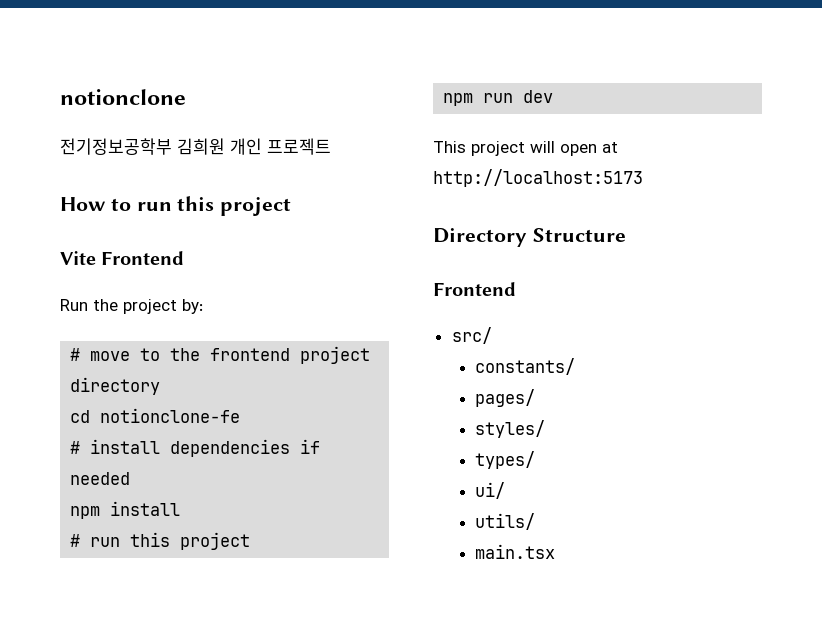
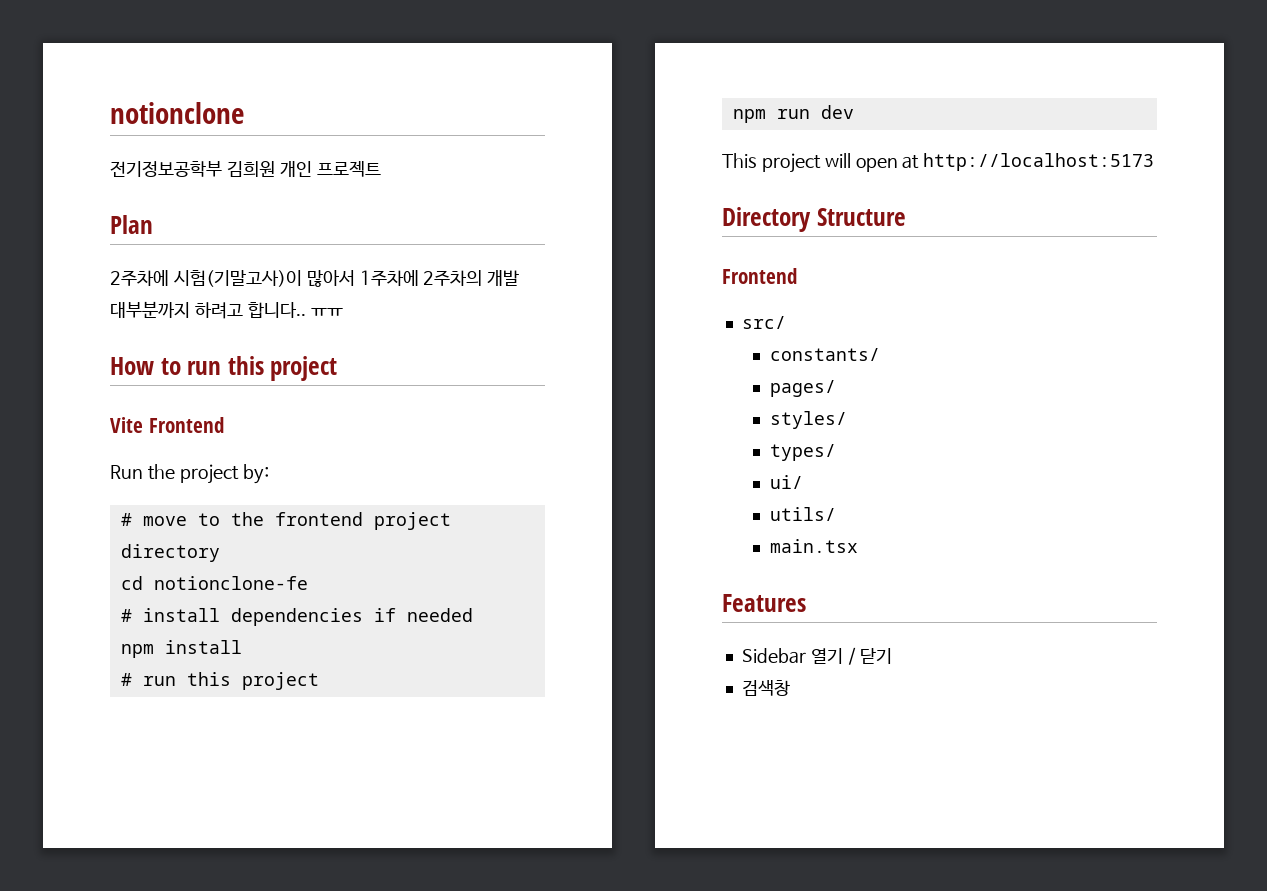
(331, 146) none -> [110,215,153,234] [110,270,520,287] [110,301,343,319] // Plan // 2주차에 시험(기말고사)이 많아서 1주차에 2주차의 개발 대부분까지 하려고 합니다.. ㅠㅠ
(556, 551) none -> [722,594,806,612] [741,647,893,665] [741,680,790,696] // Features // Sidebar 열기 / 닫기 // 검색창

